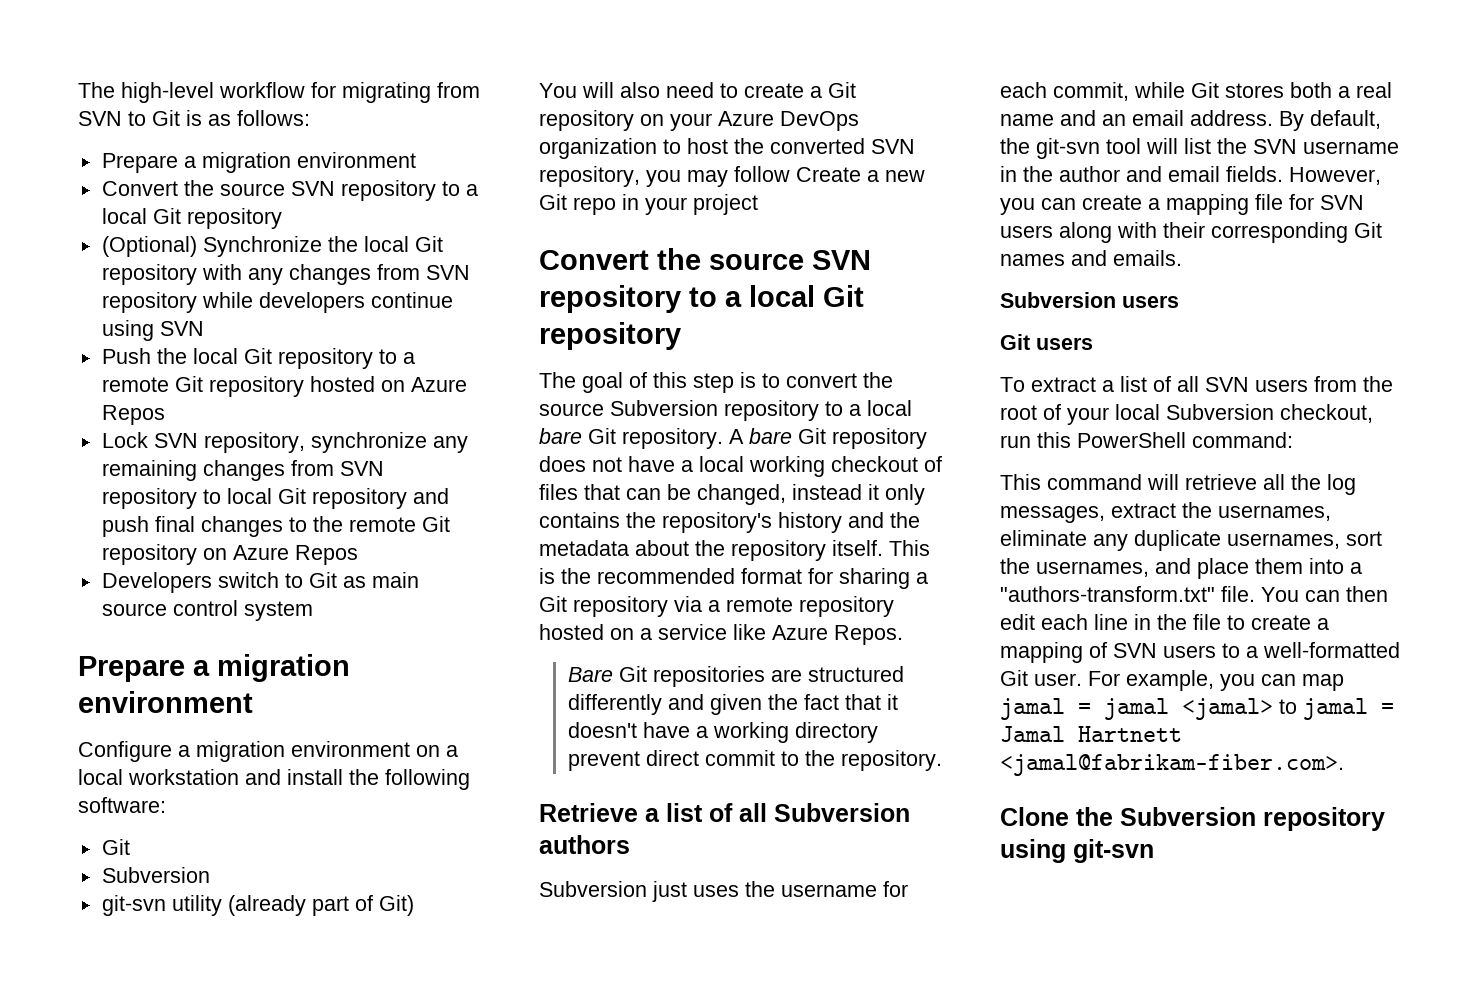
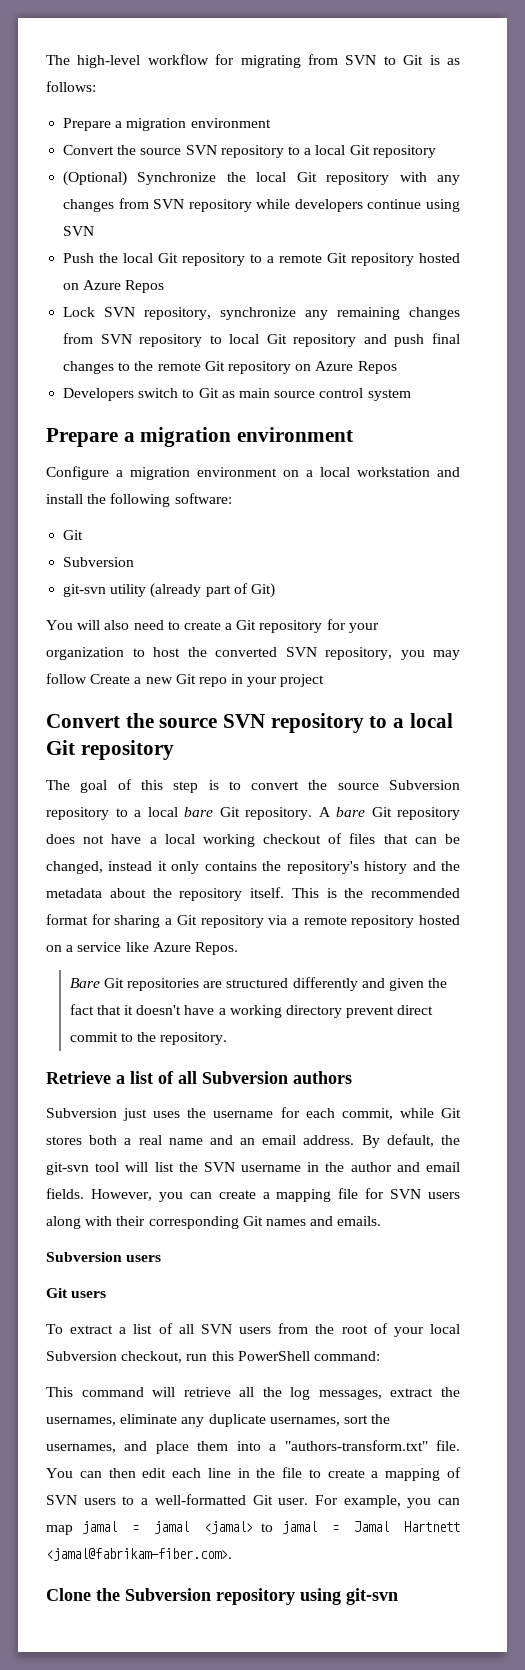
[640,111,859,131] on your Azure DevOps -> [326,619,379,633] for your

